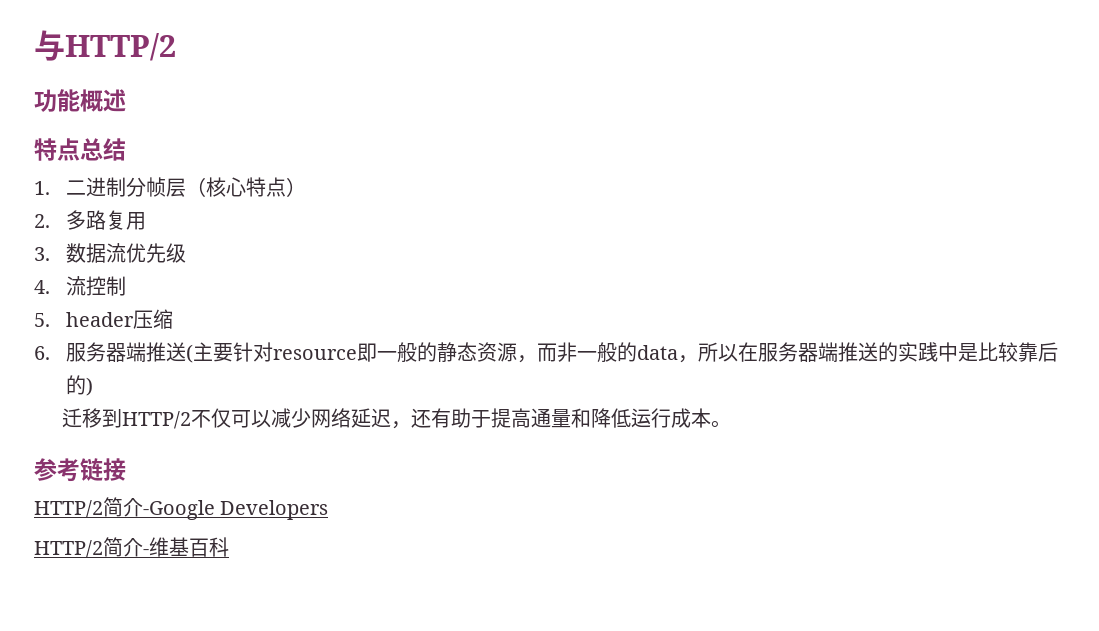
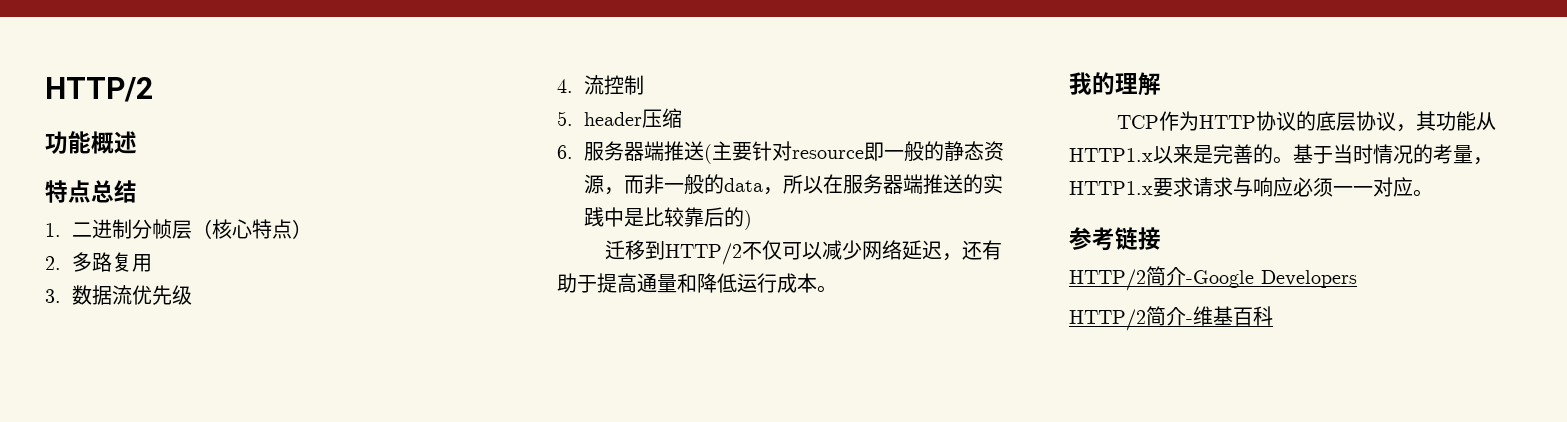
[34,30,65,61] 与 -> (45, 89) none
(731, 424) none -> [1069,72,1161,96] [1116,111,1496,132] [1069,144,1493,165] [1069,177,1433,197] // 我的理解 // TCP作为HTTP协议的底层协议，其功能从HTTP1.x以来是完善的。基于当时情况的考量，HTTP1.x要求请求与响应必须一一对应。

